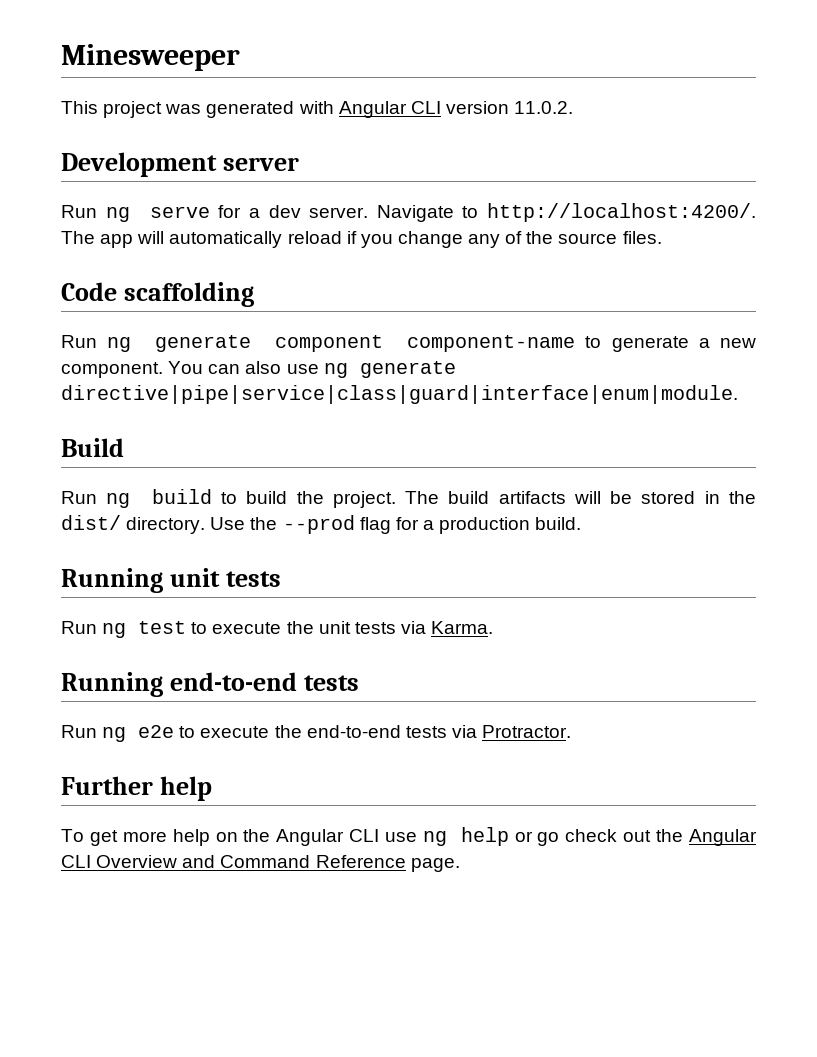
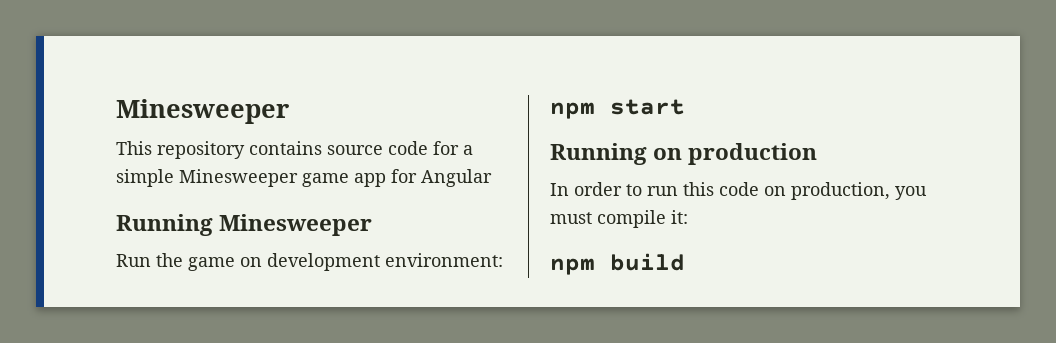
[103,101,574,118] [61,152,300,177] [61,203,757,222] [61,231,662,248] [61,282,255,307] [61,335,757,352] [61,361,456,378] [61,385,738,404] [61,438,124,457] [61,489,757,508] [61,515,582,534] [61,568,282,593] [61,621,494,638] [61,672,360,697] [61,725,572,742] [61,776,213,801] [61,827,757,846] [61,855,460,872] project was generated with Angular CLI version 11.0.2. // Development server // Run ng serve for a dev server. Navigate to http://localhost:4200/. The app will automatically reload if you change any of the source files. // Code scaffolding // Run ng generate component component-name to generate a new component. You can also use ng generate directive|pipe|service|class|guard|interface|enum|module. // Build // Run ng build to build the project. The build artifacts will be stored in the dist/ directory. Use the --prod flag for a production build. // Running unit tests // Run ng test to execute the unit tests via Karma. // Running end-to-end tests // Run ng e2e to execute the end-to-end tests via Protractor. // Further help // To get more help on the Angular CLI use ng help or go check out the Angular CLI Overview and Command Reference page. -> [157,141,473,159] [116,169,492,187] [116,214,373,236] [116,253,503,271] [550,99,685,119] [550,143,818,165] [550,182,927,200] [550,210,688,228] [550,253,685,275] repository contains source code for a simple Minesweeper game app for Angular // Running Minesweeper // Run the game on development environment: // npm start // Running on production // In order to run this code on production, you must compile it: // npm build

